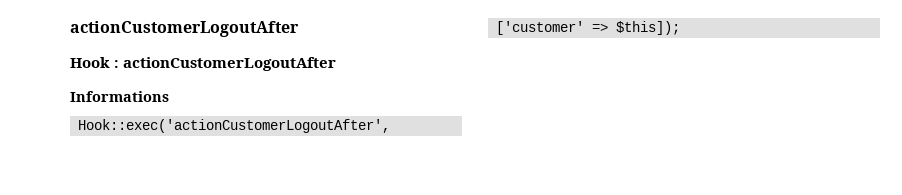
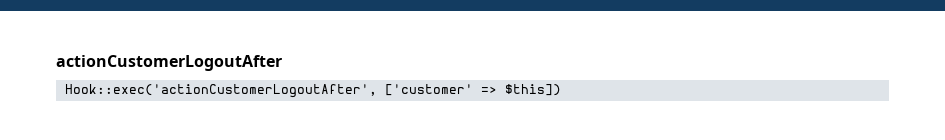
[70,21,299,37] [70,57,337,71] [70,91,169,102] actionCustomerLogoutAfter // Hook : actionCustomerLogoutAfter // Informations -> [56,55,282,71] actionCustomerLogoutAfter
[615,21,680,35] $this]); -> [504,84,561,96] $this])

